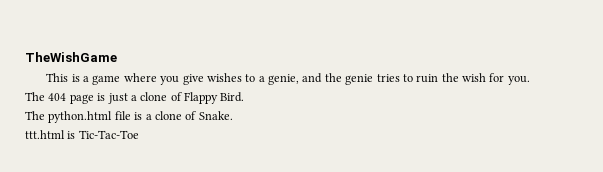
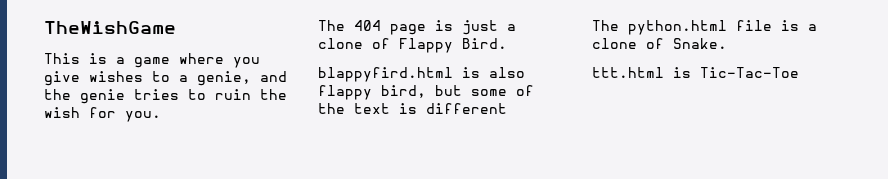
(245, 97) none -> [318,67,525,82] [318,85,534,100] [318,103,507,114] // blappyfird.html is also flappy bird, but some of the text is different

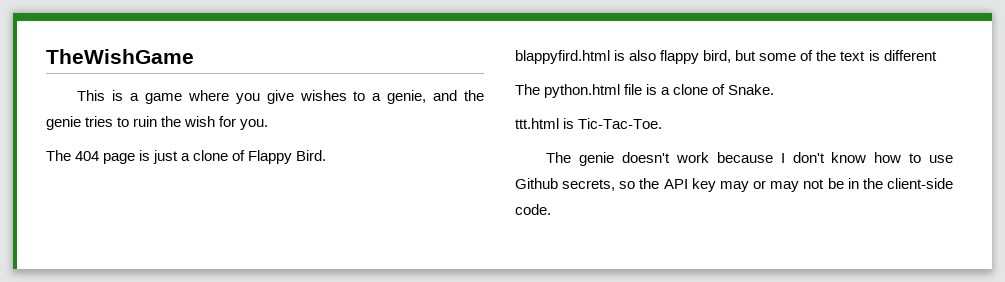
[700,67,799,78] Tic-Tac-Toe -> [578,118,663,129] [546,152,954,166] [515,178,953,192] [515,204,551,215] Tic-Tac-Toe. // The genie doesn't work because I don't know how to use Github secrets, so the API key may or may not be in the client-side code.

